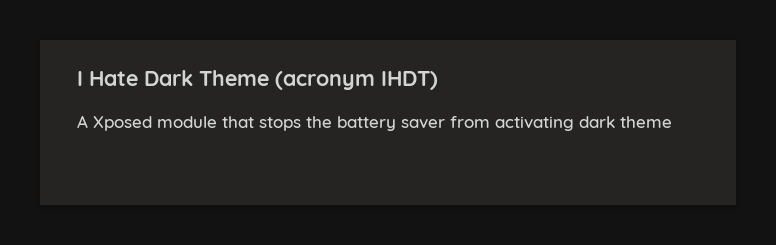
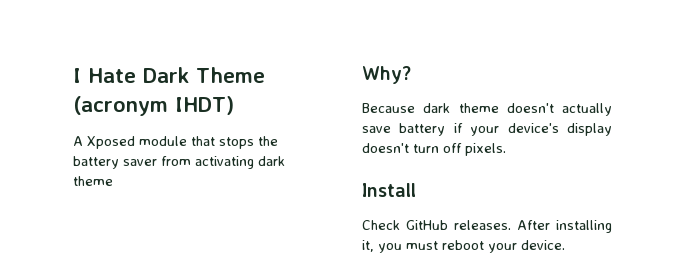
(672, 122) none -> [362,66,411,84] [362,103,612,116] [362,123,612,136] [362,143,506,156] [362,183,416,197] [362,220,612,233] [362,240,565,253] // Why? // Because dark theme doesn't actually save battery if your device's display doesn't turn off pixels. // Install // Check GitHub releases. After installing it, you must reboot your device.

